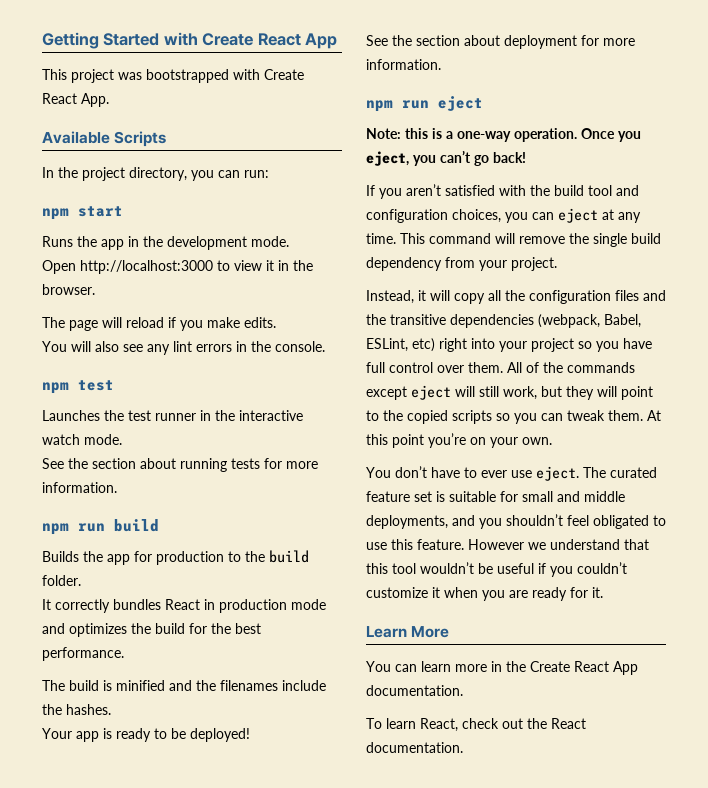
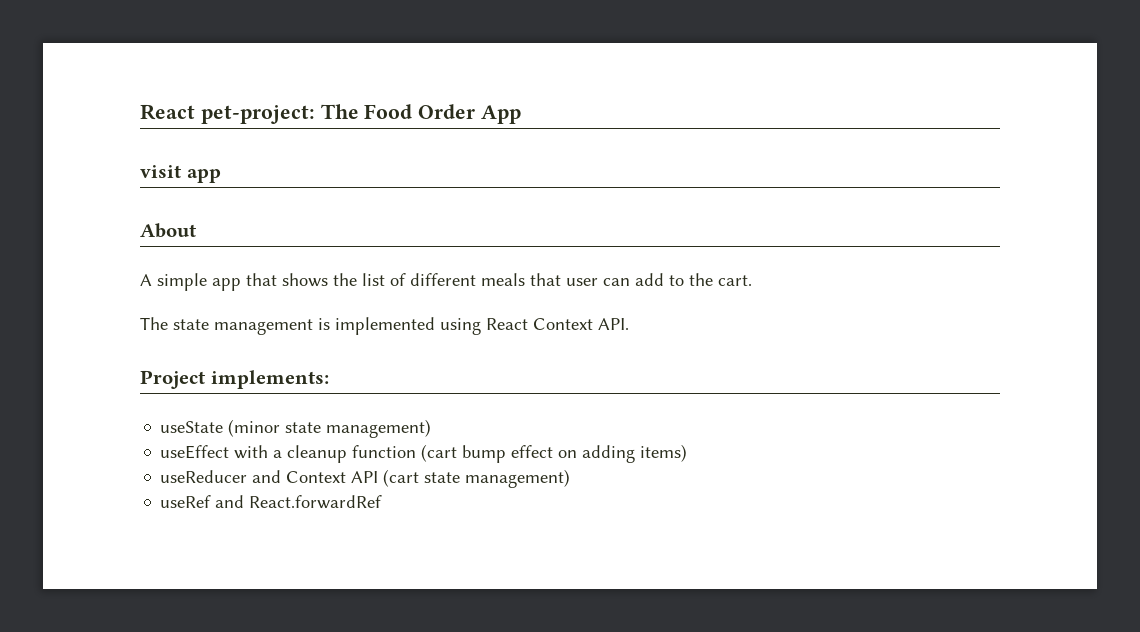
[42,32,338,49] [42,69,304,83] [42,93,109,107] [42,131,167,147] [42,167,269,181] [42,206,123,220] [42,236,289,250] [42,260,313,274] [42,284,95,295] [42,317,276,331] [42,341,325,355] [42,380,114,394] [42,410,303,421] [42,434,122,445] [42,458,318,472] [42,482,117,493] [42,519,159,535] [42,550,309,565] [42,575,81,586] [42,599,326,613] [42,623,261,637] [42,647,124,661] [42,680,326,691] [42,704,111,715] [42,728,250,742] [366,35,635,49] [366,59,441,70] [366,96,483,112] [366,128,641,142] [366,150,526,166] [366,184,639,199] [366,208,641,223] [366,233,661,247] [366,257,557,271] [366,290,666,304] [366,314,641,328] [366,338,652,352] [366,362,635,373] [366,385,653,400] [366,410,661,424] [366,433,552,448] [366,466,657,481] [366,491,625,502] [366,514,666,529] [366,539,649,550] [366,562,627,577] [366,587,603,601] [366,626,450,638] [366,661,638,675] [366,685,463,696] [366,718,586,732] [366,742,463,753] Getting Started with Create React App // This project was bootstrapped with Create React App. // Available Scripts // In the project directory, you can run: // npm start // Runs the app in the development mode. // Open http://localhost:3000 to view it in the browser. // The page will reload if you make edits. // You will also see any lint errors in the console. // npm test // Launches the test runner in the interactive watch mode. // See the section about running tests for more information. // npm run build // Builds the app for production to the build folder. // It correctly bundles React in production mode and optimizes the build for the best performance. // The build is minified and the filenames include the hashes. // Your app is ready to be deployed! // See the section about deployment for more information. // npm run eject // Note: this is a one-way operation. Once you eject, you can’t go back! // If you aren’t satisfied with the build tool and configuration choices, you can eject at any time. This command will remove the single build dependency from your project. // Instead, it will copy all the configuration files and the transitive dependencies (webpack, Babel, ESLint, etc) right into your project so you have full control over them. All of the commands except eject will still work, but they will point to the copied scripts so you can tweak them. At this point you’re on your own. // You don’t have to ever use eject. The curated feature set is suitable for small and middle deployments, and you shouldn’t feel obligated to use this feature. However we understand that this tool wouldn’t be useful if you couldn’t customize it when you are ready for it. // Learn More // You can learn more in the Create React App documentation. // To learn React, check out the React documentation. -> [140,104,522,124] [140,165,221,183] [140,223,196,238] [140,273,752,291] [140,317,629,335] [140,370,329,389] [160,419,432,438] [160,444,688,463] [160,469,571,488] [160,495,383,509] React pet-project: The Food Order App // visit app // About // A simple app that shows the list of different meals that user can add to the cart. // The state management is implemented using React Context API. // Project implements: // useState (minor state management) // useEffect with a cleanup function (cart bump effect on adding items) // useReducer and Context API (cart state management) // useRef and React.forwardRef

